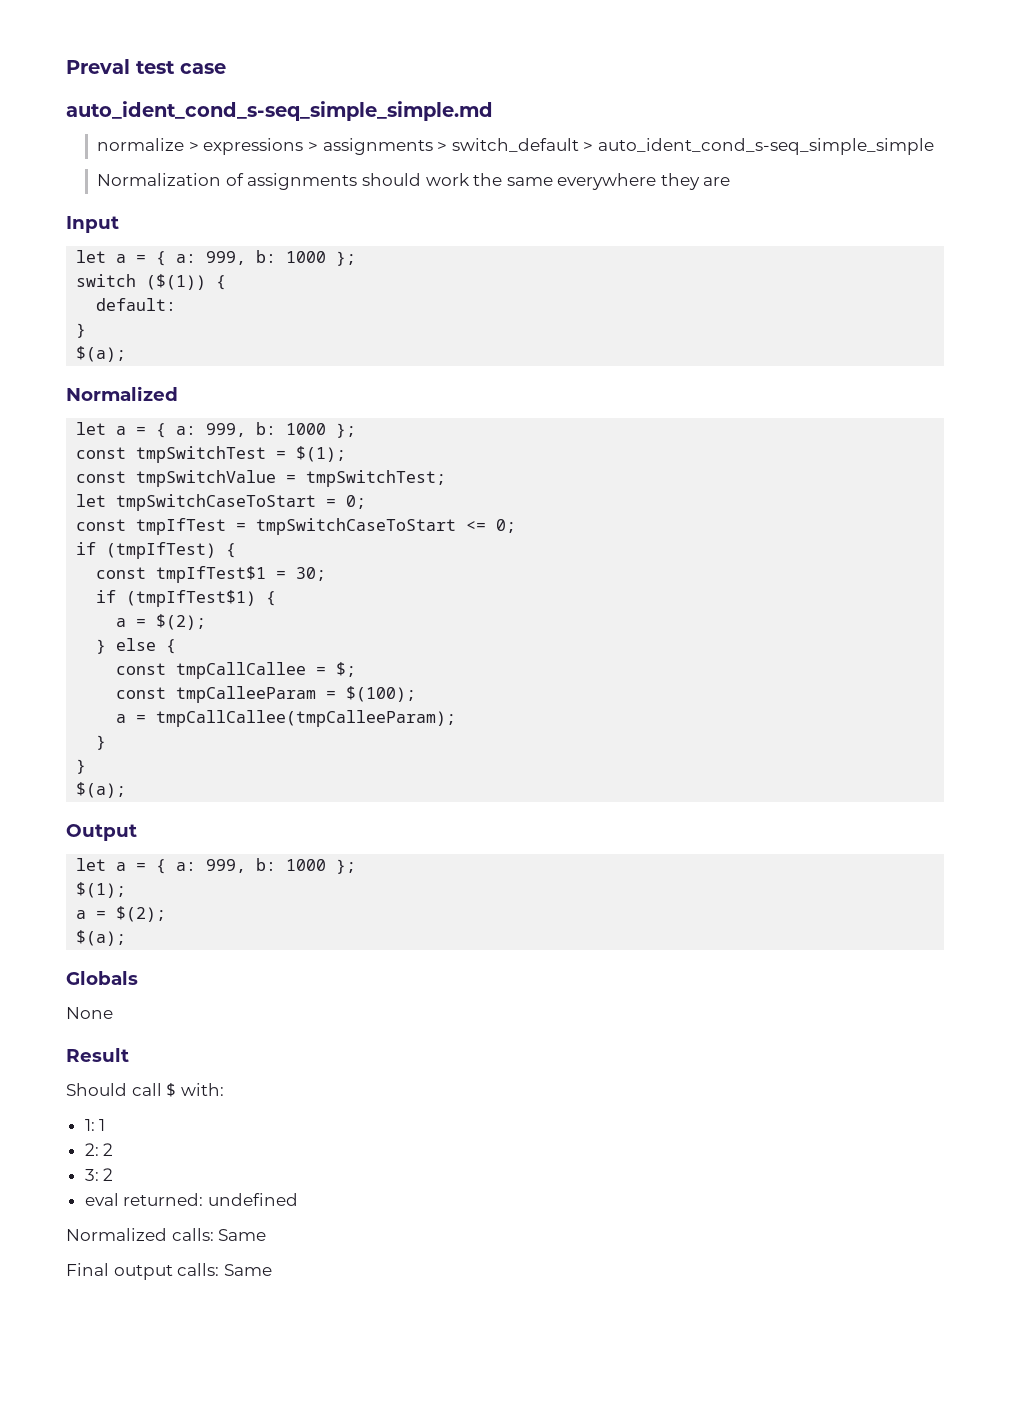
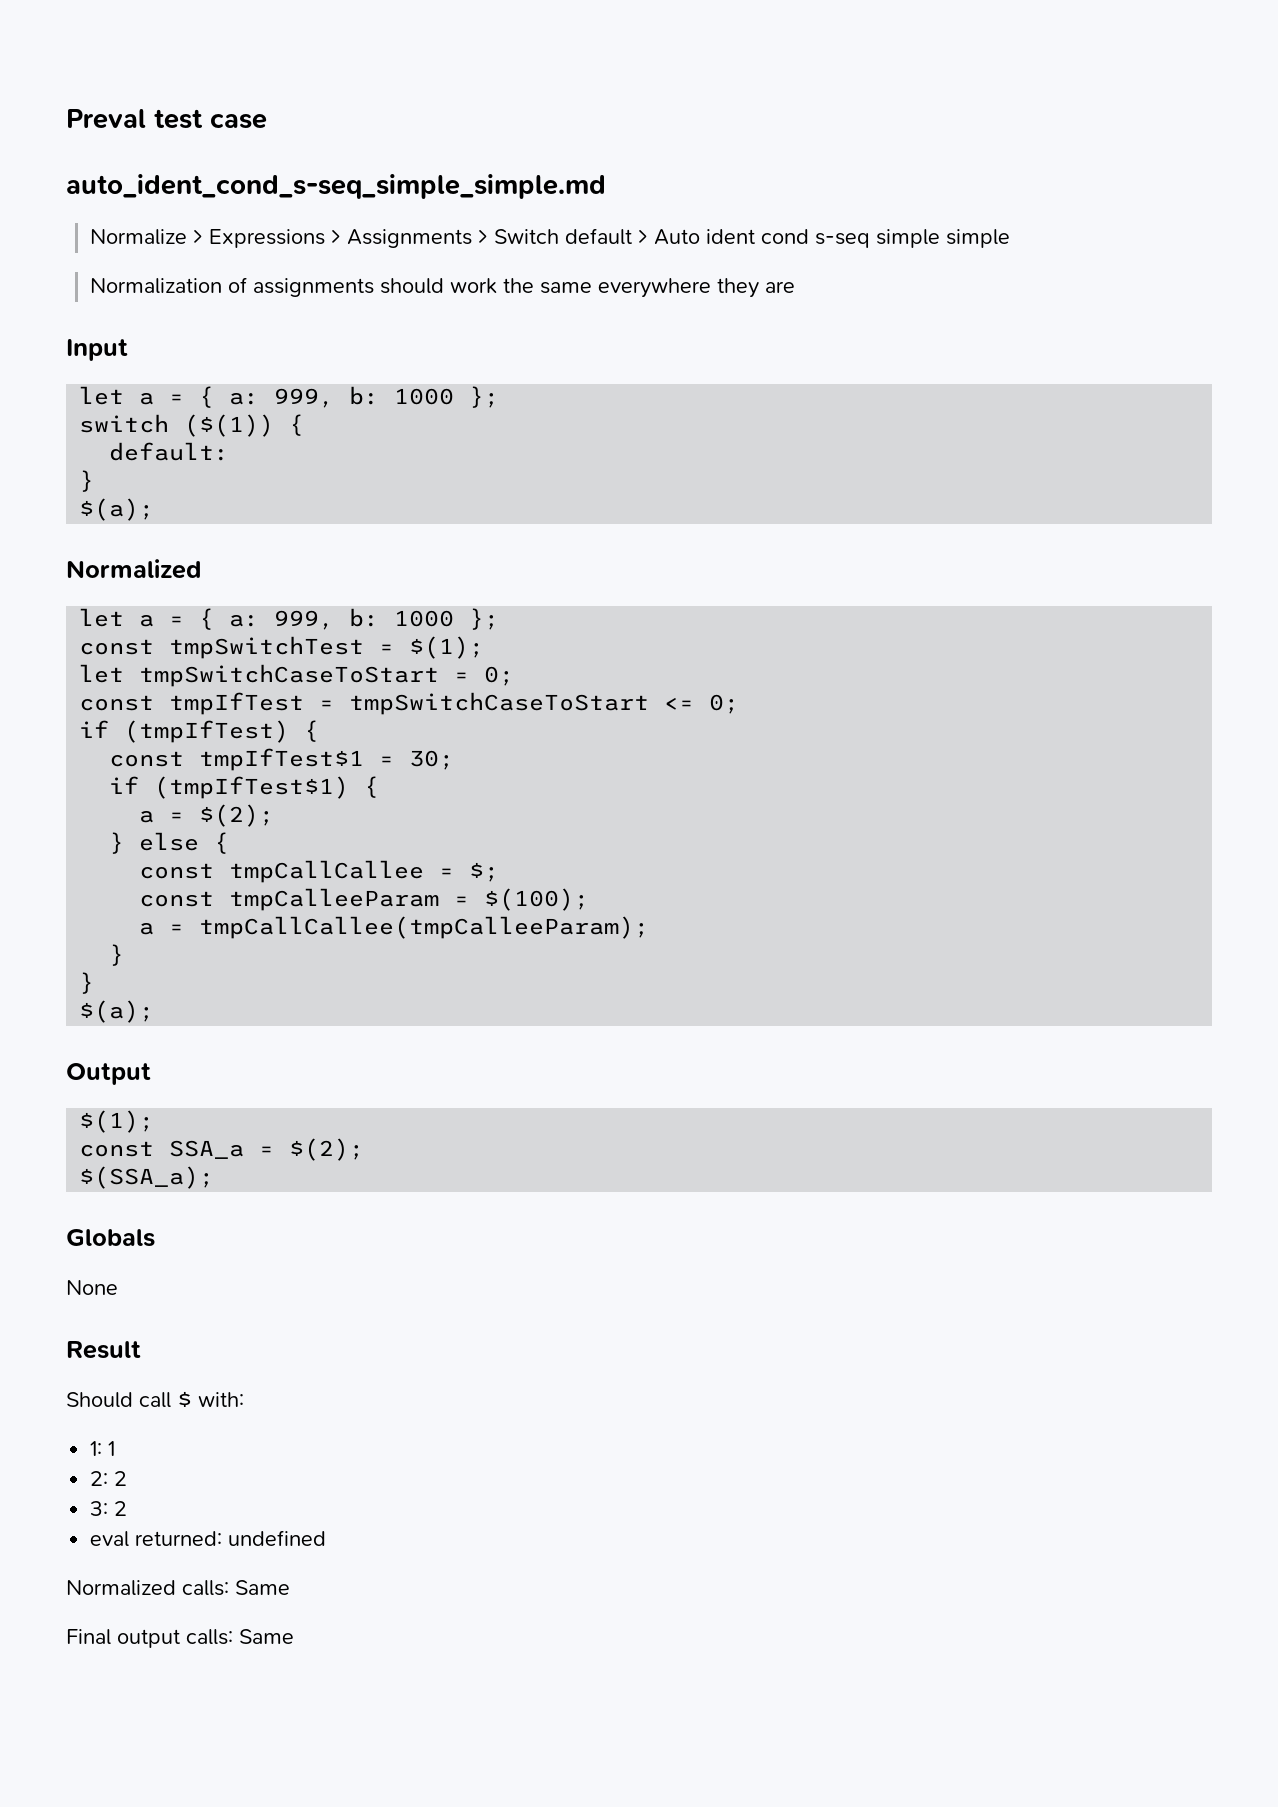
[97,138,934,155] normalize > expressions > assignments > switch_default > auto_ident_cond_s-seq_simple_simple -> [90,228,1011,248] Normalize > Expressions > Assignments > Switch default > Auto ident cond s-seq simple simple
[76,470,447,487] // const tmpSwitchValue = tmpSwitchTest; -> (485, 647) none
[76,858,357,874] [76,882,127,898] [76,906,167,922] [76,930,127,946] // let a = { a: 999, b: 1000 }; // $(1); // a = $(2); // $(a); -> [79,1110,155,1133] [79,1138,365,1161] [79,1166,215,1189] // $(1); // const SSA_a = $(2); // $(SSA_a);

